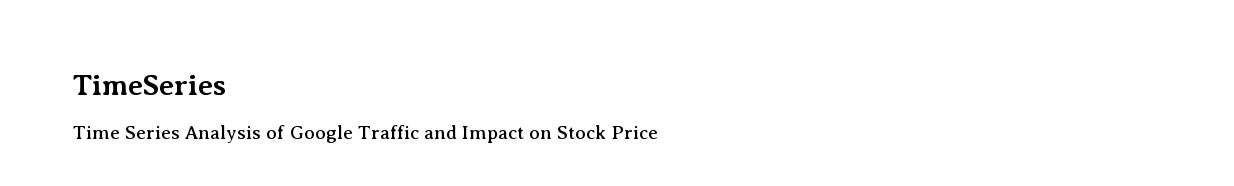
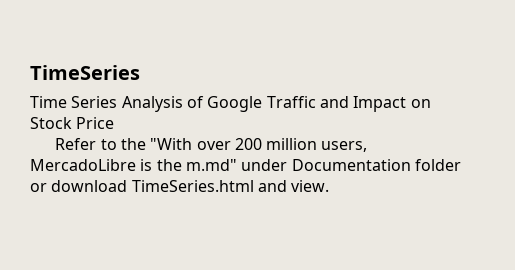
(659, 132) none -> [55,138,368,152] [30,159,461,171] [30,180,330,192] // Refer to the "With over 200 million users, MercadoLibre is the m.md" under Documentation folder or download TimeSeries.html and view.

